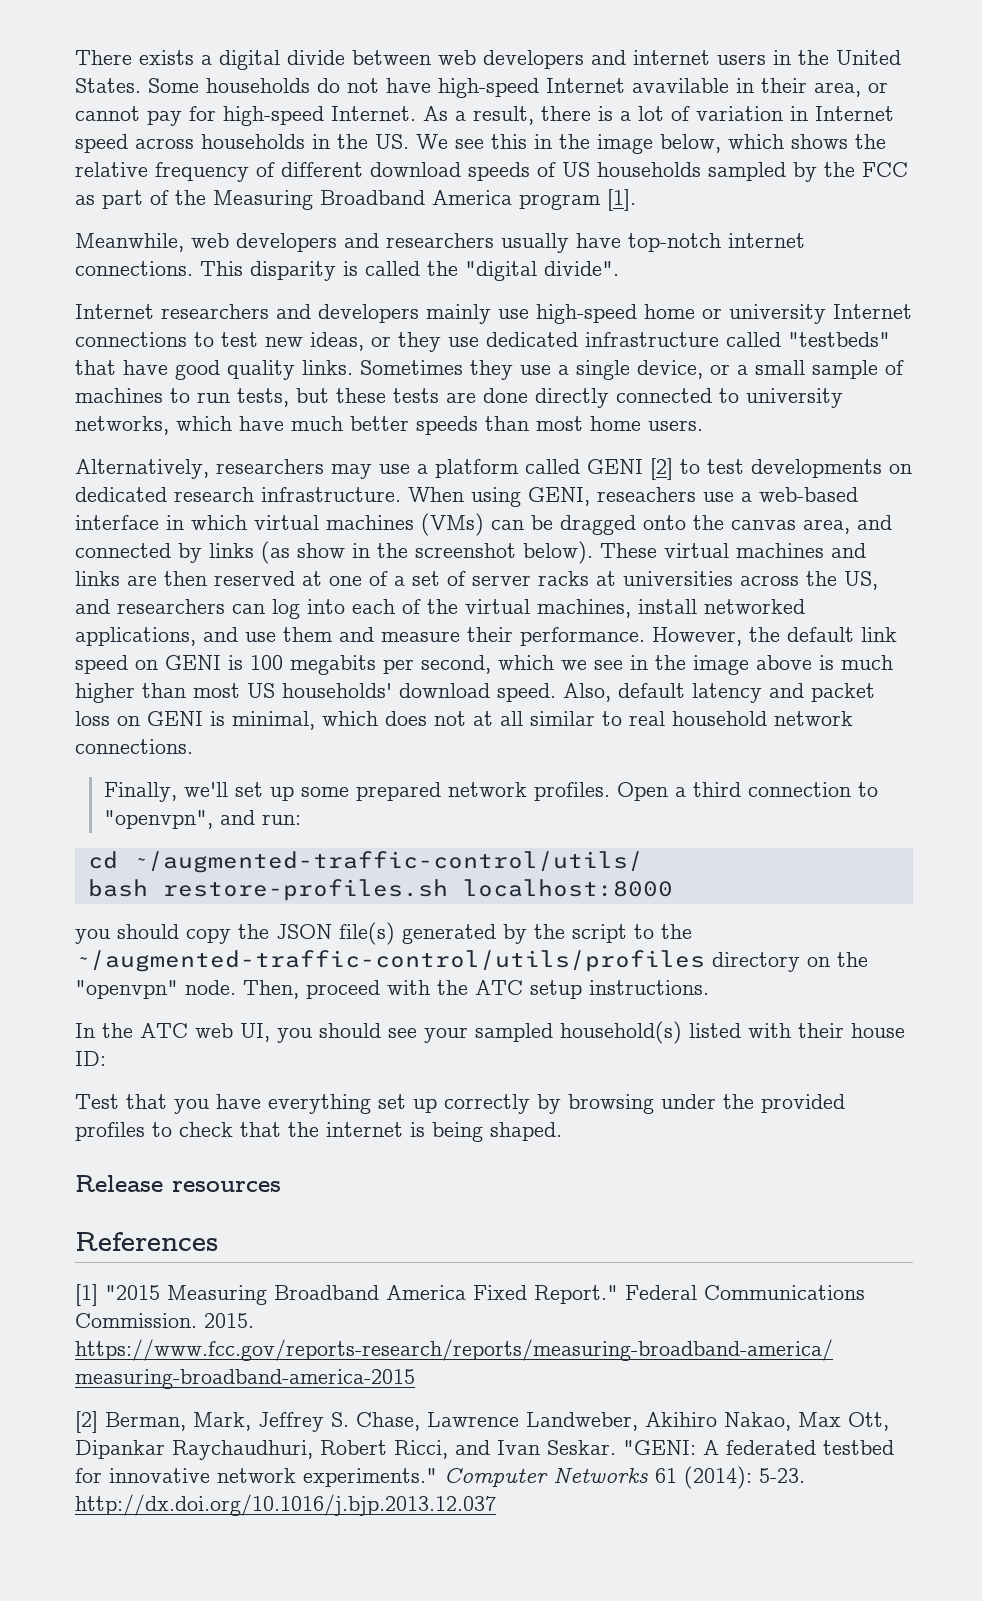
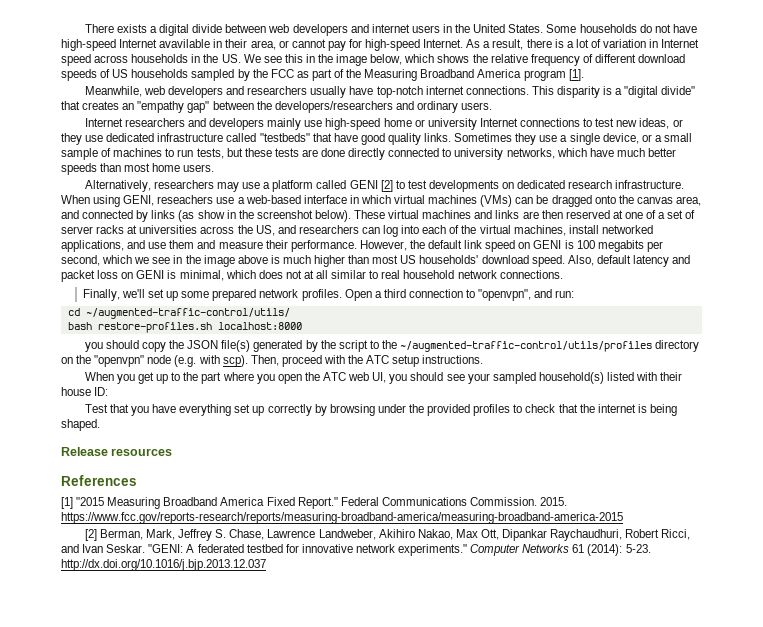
[365,261,619,281] called the "digital divide". -> [615,86,696,98] [61,101,493,113] a "digital divide" that creates an "empathy gap" between the developers/researchers and ordinary users.
[185,980,236,995] node. -> [147,355,248,367] node (e.g. with scp).
[75,1023,95,1038] In -> [84,372,302,384] When you get up to the part where you open

